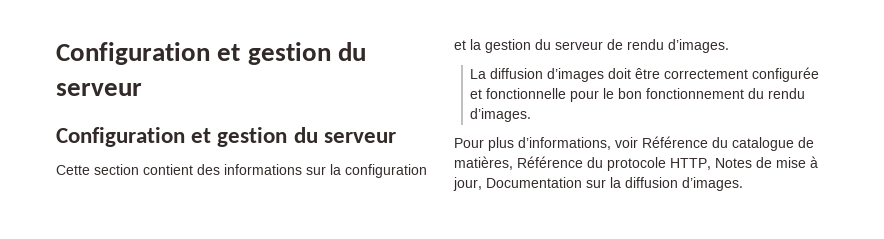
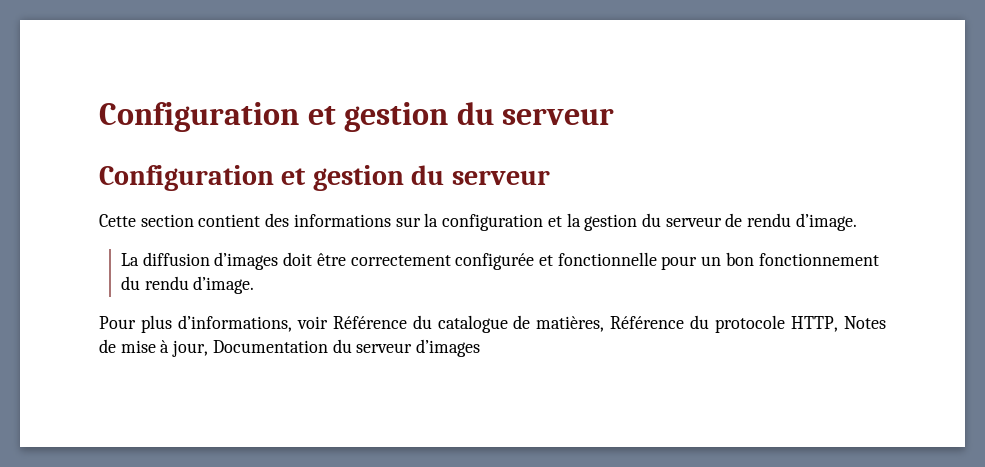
[668,39,729,53] d’images. -> [795,213,857,231] d’image.
[603,88,615,99] le -> [701,256,722,266] un
[470,108,532,122] d’images. -> [193,276,255,294] d’image.
[586,177,743,191] sur la diffusion d’images. -> [332,339,481,357] du serveur d’images

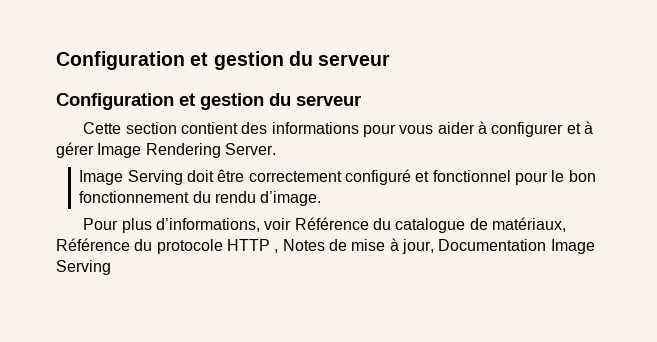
[395,213,857,231] [120,252,722,270] sur la configuration et la gestion du serveur de rendu d’image. // La diffusion d’images doit être correctement configurée et fonctionnelle pour un -> [362,121,593,137] [56,142,276,158] [79,169,565,185] pour vous aider à configurer et à gérer Image Rendering Server. // Image Serving doit être correctement configuré et fonctionnel pour le
[536,316,605,332] matières, -> [491,217,566,232] matériaux,
[791,316,839,332] HTTP, -> [226,239,279,253] HTTP ,
[332,339,481,357] du serveur d’images -> [550,239,595,254] [56,260,111,275] Image Serving

